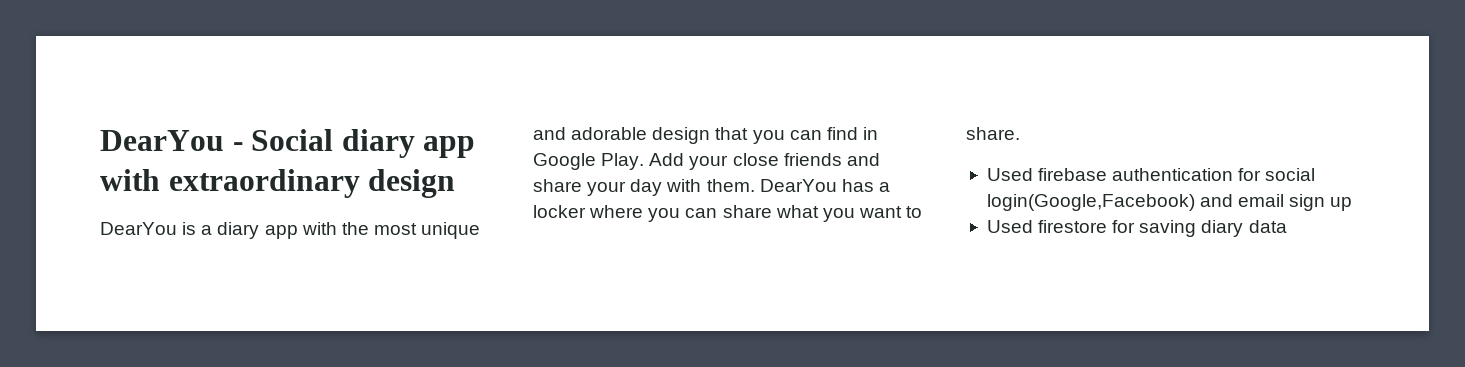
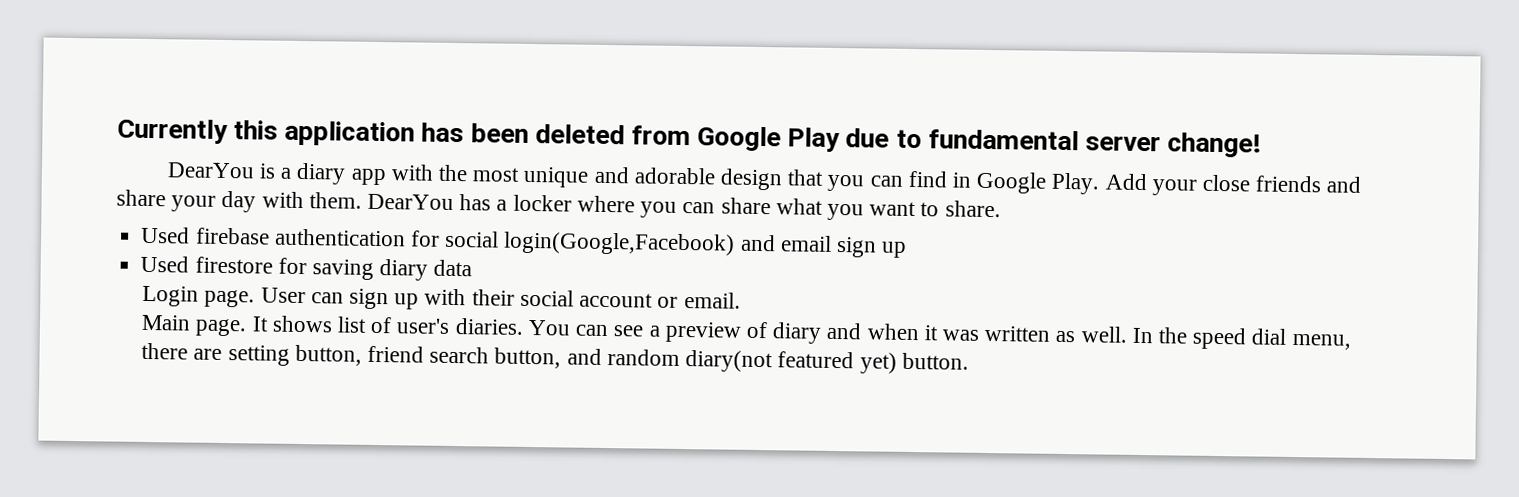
[100,129,476,158] [100,169,456,198] DearYou - Social diary app with extraordinary design -> [117,118,1263,158] Currently this application has been deleted from Google Play due to fundamental server change!
(1287, 226) none -> [142,285,741,310] [141,314,1351,350] [141,342,969,374] // Login page. User can sign up with their social account or email. // Main page. It shows list of user's diaries. You can see a preview of diary and when it was written as well. In the speed dial menu, there are setting button, friend search button, and random diary(not featured yet) button.

